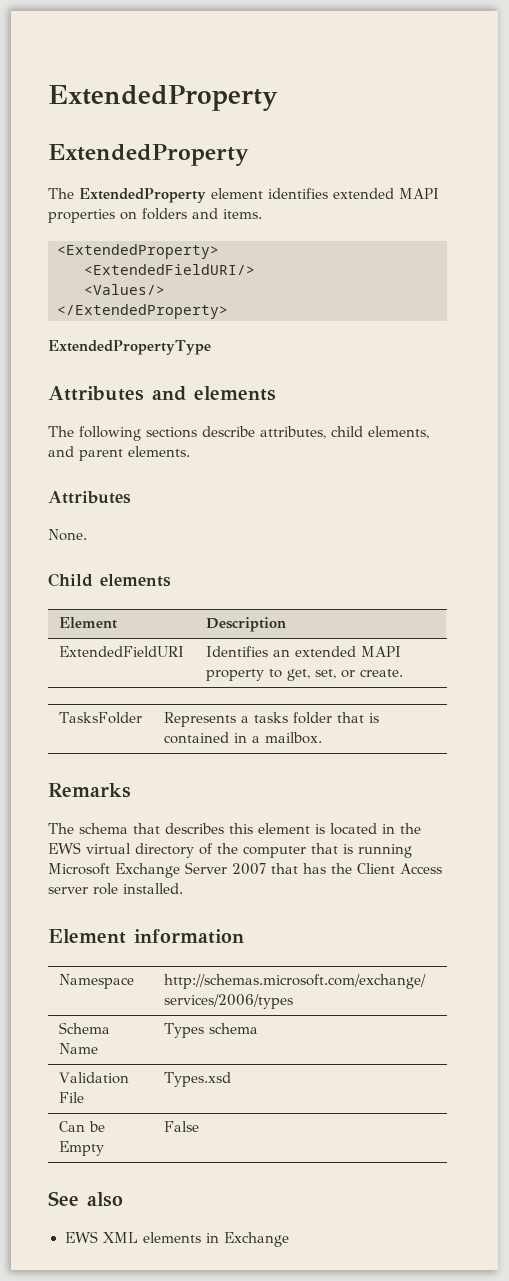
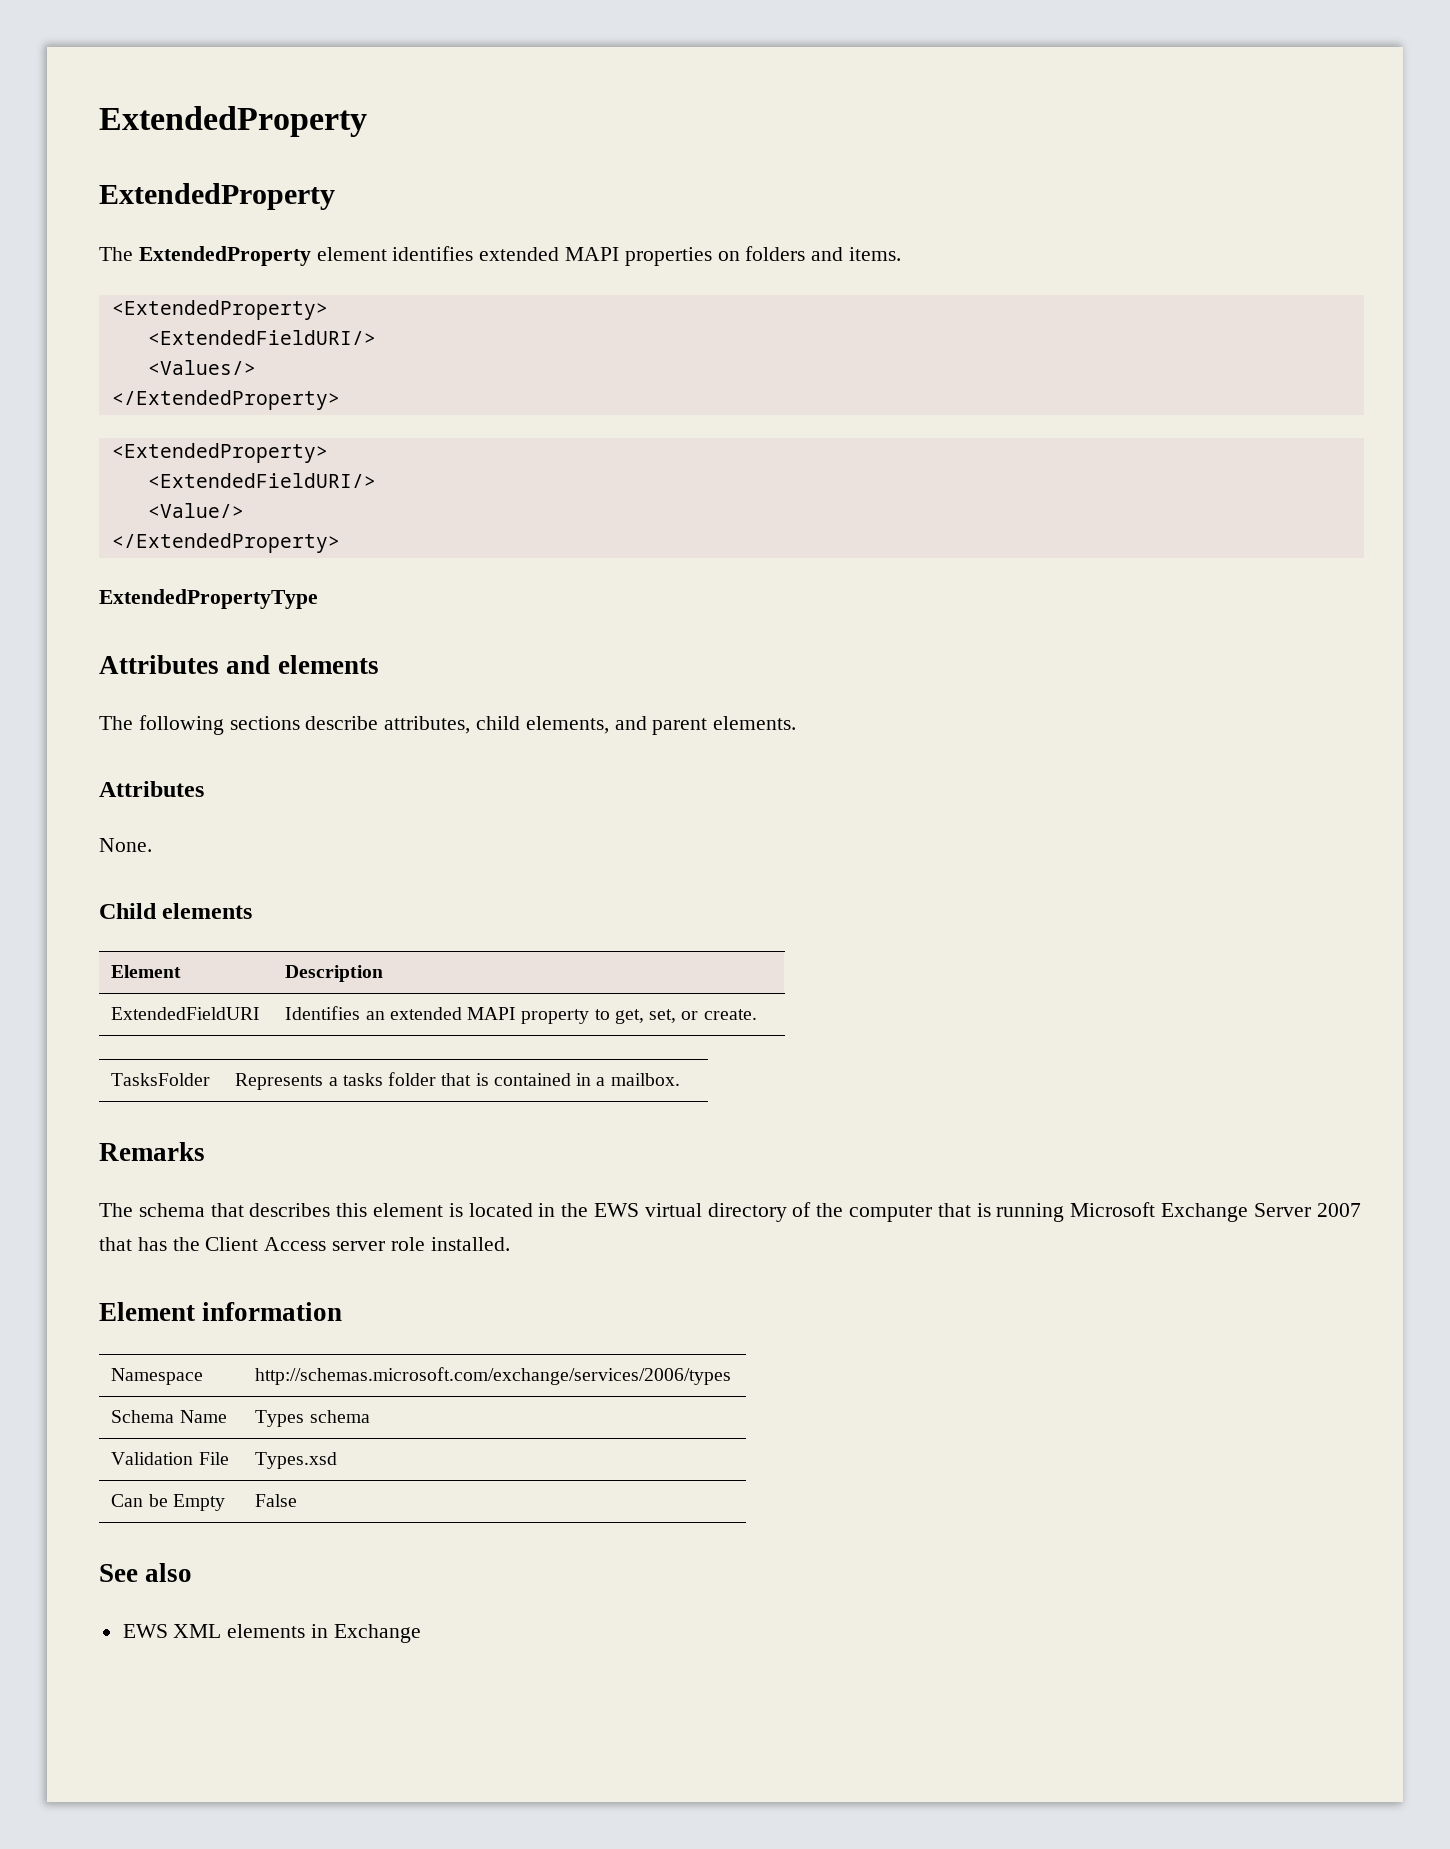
(228, 311) none -> [111,443,328,463] [147,473,376,488] [147,503,244,518] [111,533,340,553] // <ExtendedProperty> // <ExtendedFieldURI/> // <Value/> // </ExtendedProperty>

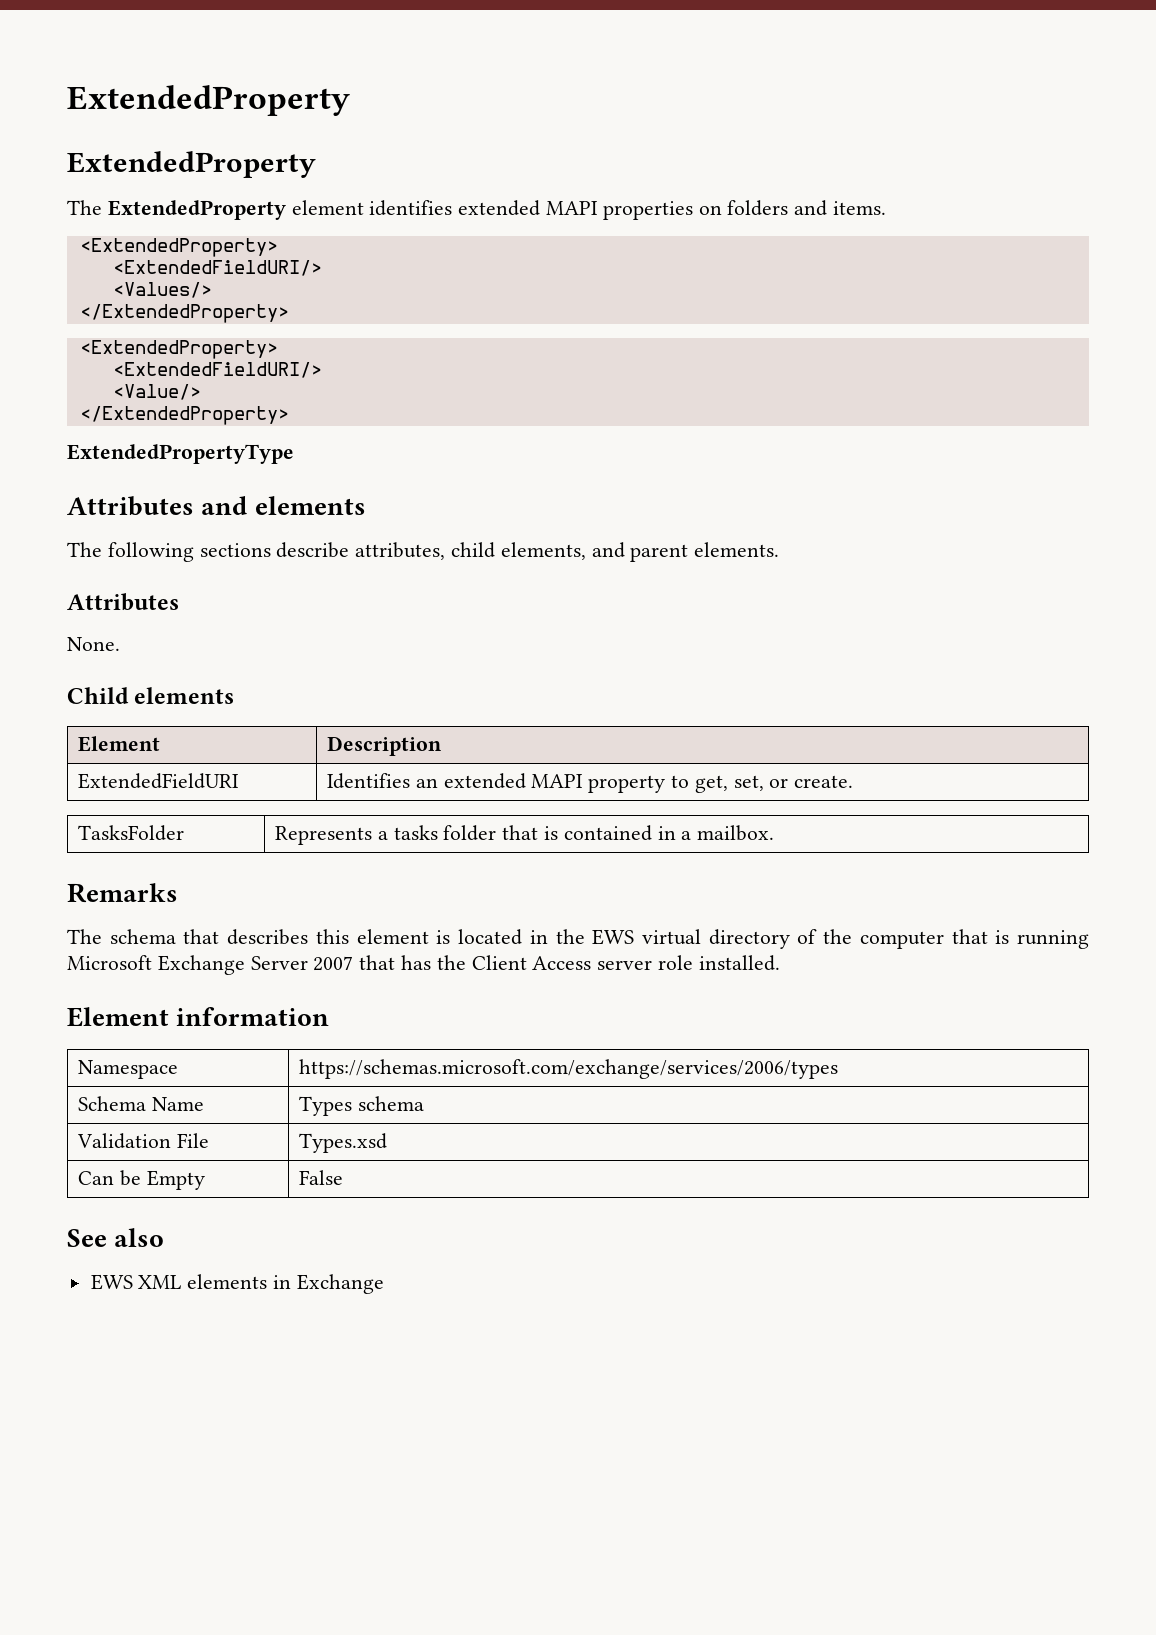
[255,1367,732,1385] http://schemas.microsoft.com/exchange/services/2006/types -> [298,1059,838,1079] https://schemas.microsoft.com/exchange/services/2006/types

